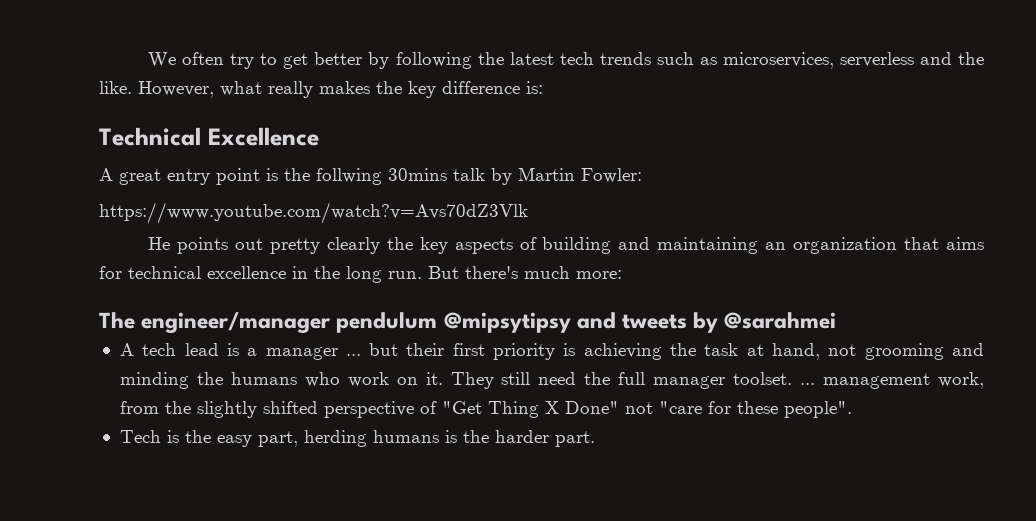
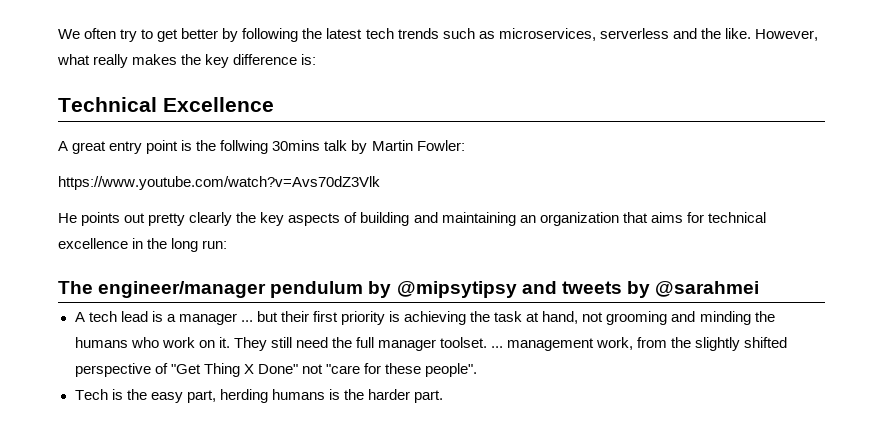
[388,266,622,279] run. But there's much more: -> [202,240,228,249] run:
(438, 322) none -> [368,281,392,298] by

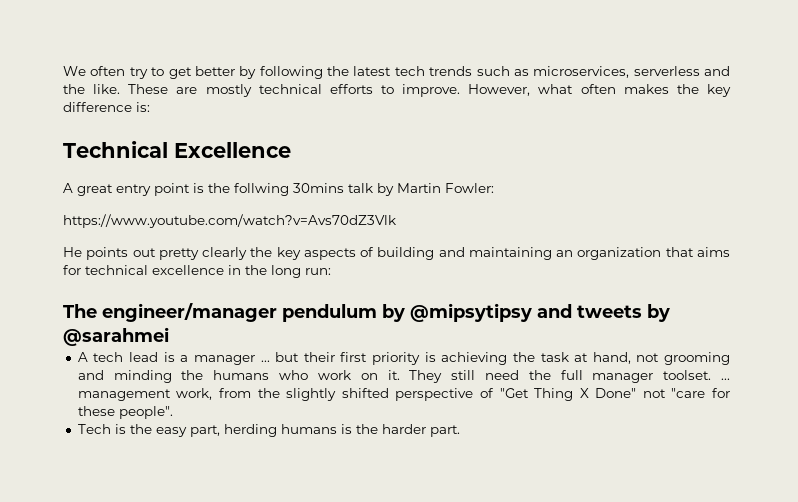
(751, 33) none -> [128,84,461,97] These are mostly technical efforts to improve.
[93,54,129,68] really -> [580,84,616,94] often

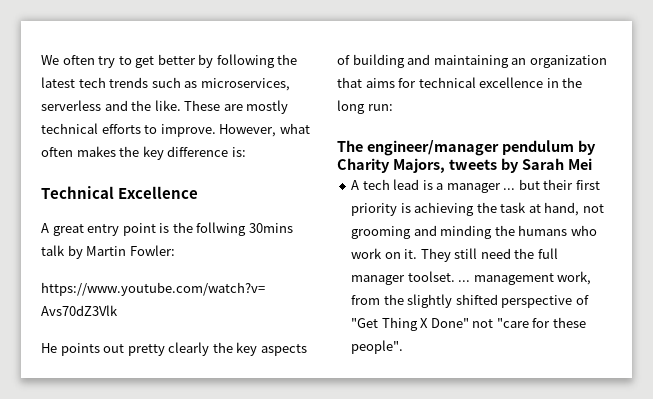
[410,303,670,322] [63,327,169,346] @mipsytipsy and tweets by @sarahmei -> [337,158,592,173] Charity Majors, tweets by Sarah Mei
[77,424,460,437] // Tech is the easy part, herding humans is the harder part. -> (404, 347) none

